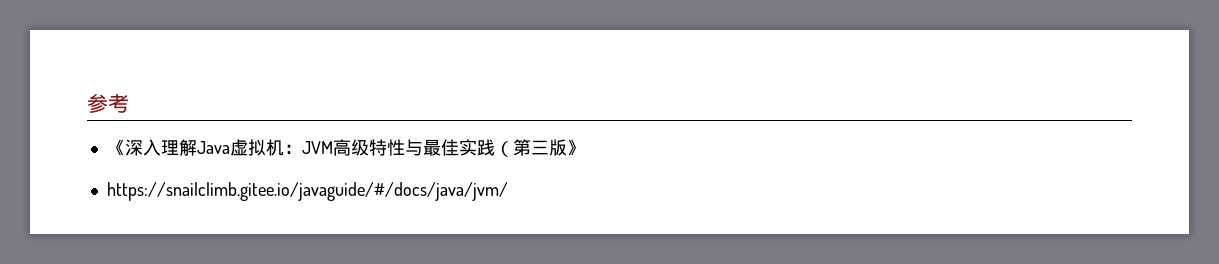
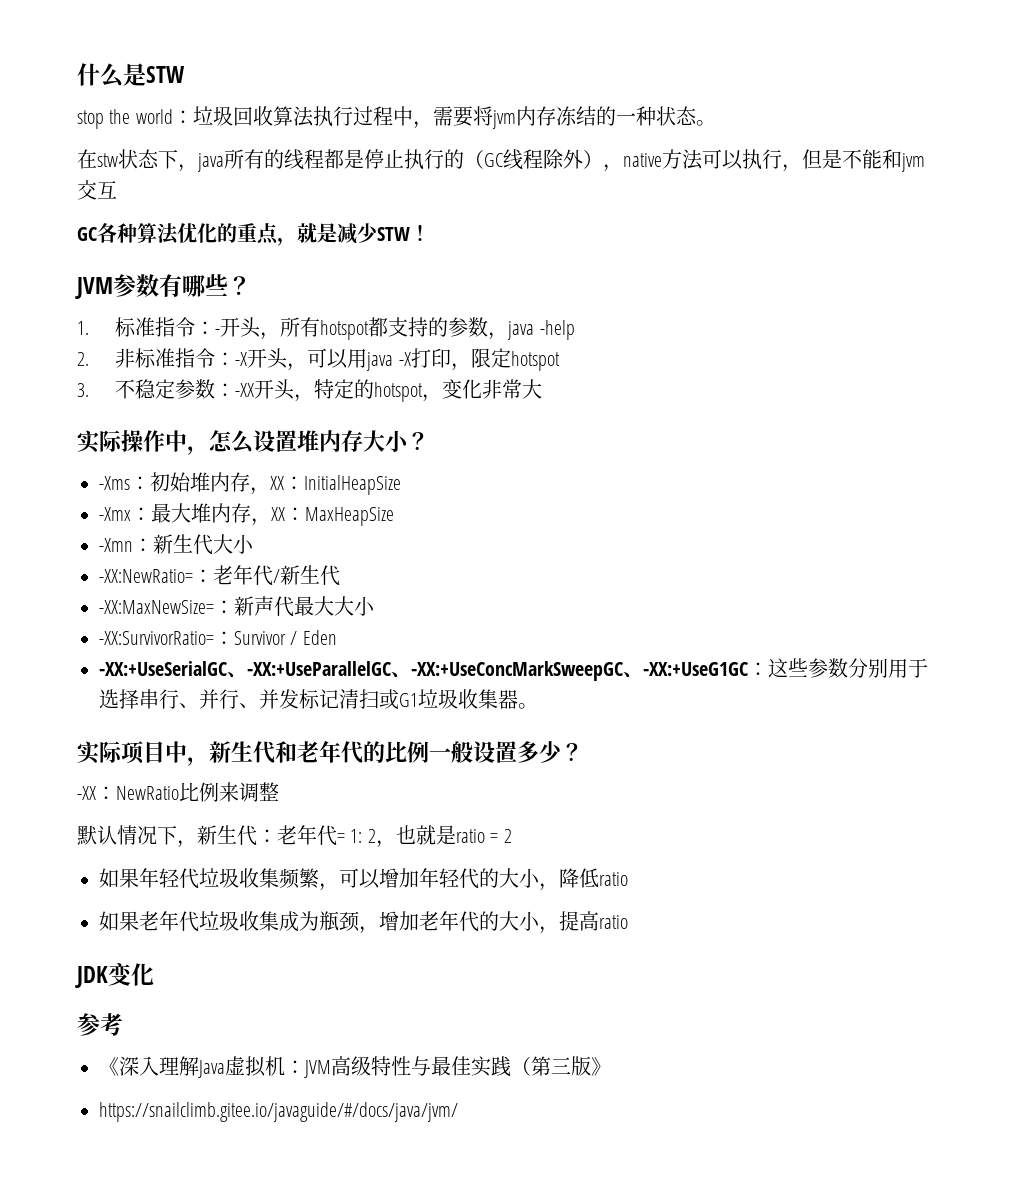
(87, 103) none -> [77,63,185,88] [77,106,716,129] [77,149,925,172] [77,180,117,200] [77,223,430,246] [75,274,251,299] [77,317,575,340] [77,348,560,371] [77,379,543,402] [77,430,429,455] [99,472,401,495] [99,503,394,526] [99,534,254,555] [99,565,340,586] [99,596,375,617] [99,630,337,645] [99,658,928,681] [99,689,538,710] [77,740,583,766] [77,782,279,802] [77,825,512,848] [99,868,628,891] [99,911,628,934] [75,962,154,988] 什么是STW // stop the world：垃圾回收算法执行过程中，需要将jvm内存冻结的一种状态。 // 在stw状态下，java所有的线程都是停止执行的（GC线程除外），native方法可以执行，但是不能和jvm交互 // GC各种算法优化的重点，就是减少STW！ // JVM参数有哪些？ // 1.标准指令：-开头，所有hotspot都支持的参数，java -help // 2.非标准指令：-X开头，可以用java -X打印，限定hotspot // 3.不稳定参数：-XX开头，特定的hotspot，变化非常大 // 实际操作中，怎么设置堆内存大小？ // -Xms：初始堆内存，XX：InitialHeapSize // -Xmx：最大堆内存，XX：MaxHeapSize // -Xmn：新生代大小 // -XX:NewRatio=：老年代/新生代 // -XX:MaxNewSize=：新声代最大大小 // -XX:SurvivorRatio=：Survivor / Eden // -XX:+UseSerialGC、-XX:+UseParallelGC、-XX:+UseConcMarkSweepGC、-XX:+UseG1GC：这些参数分别用于选择串行、并行、并发标记清扫或G1垃圾收集器。 // 实际项目中，新生代和老年代的比例一般设置多少？ // -XX：NewRatio比例来调整 // 默认情况下，新生代：老年代= 1: 2，也就是ratio = 2 // 如果年轻代垃圾收集频繁，可以增加年轻代的大小，降低ratio // 如果老年代垃圾收集成为瓶颈，增加老年代的大小，提高ratio // JDK变化 //

